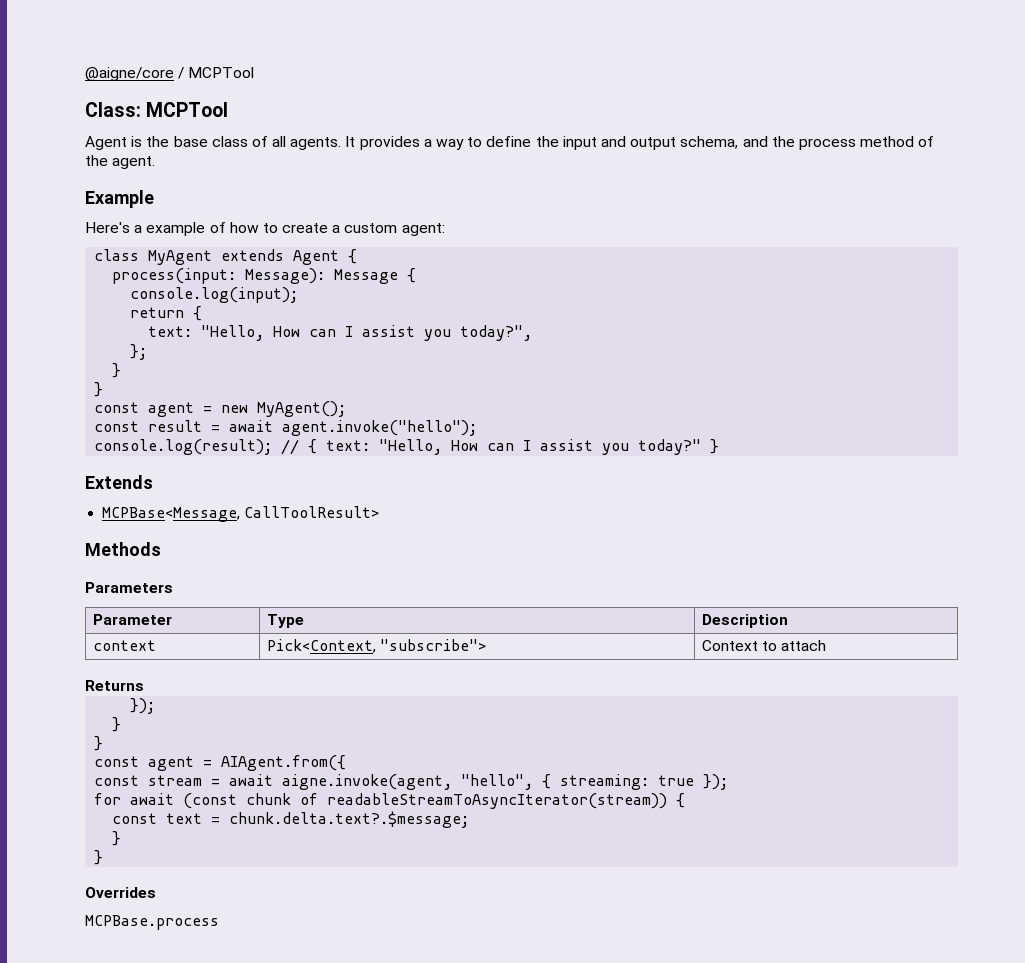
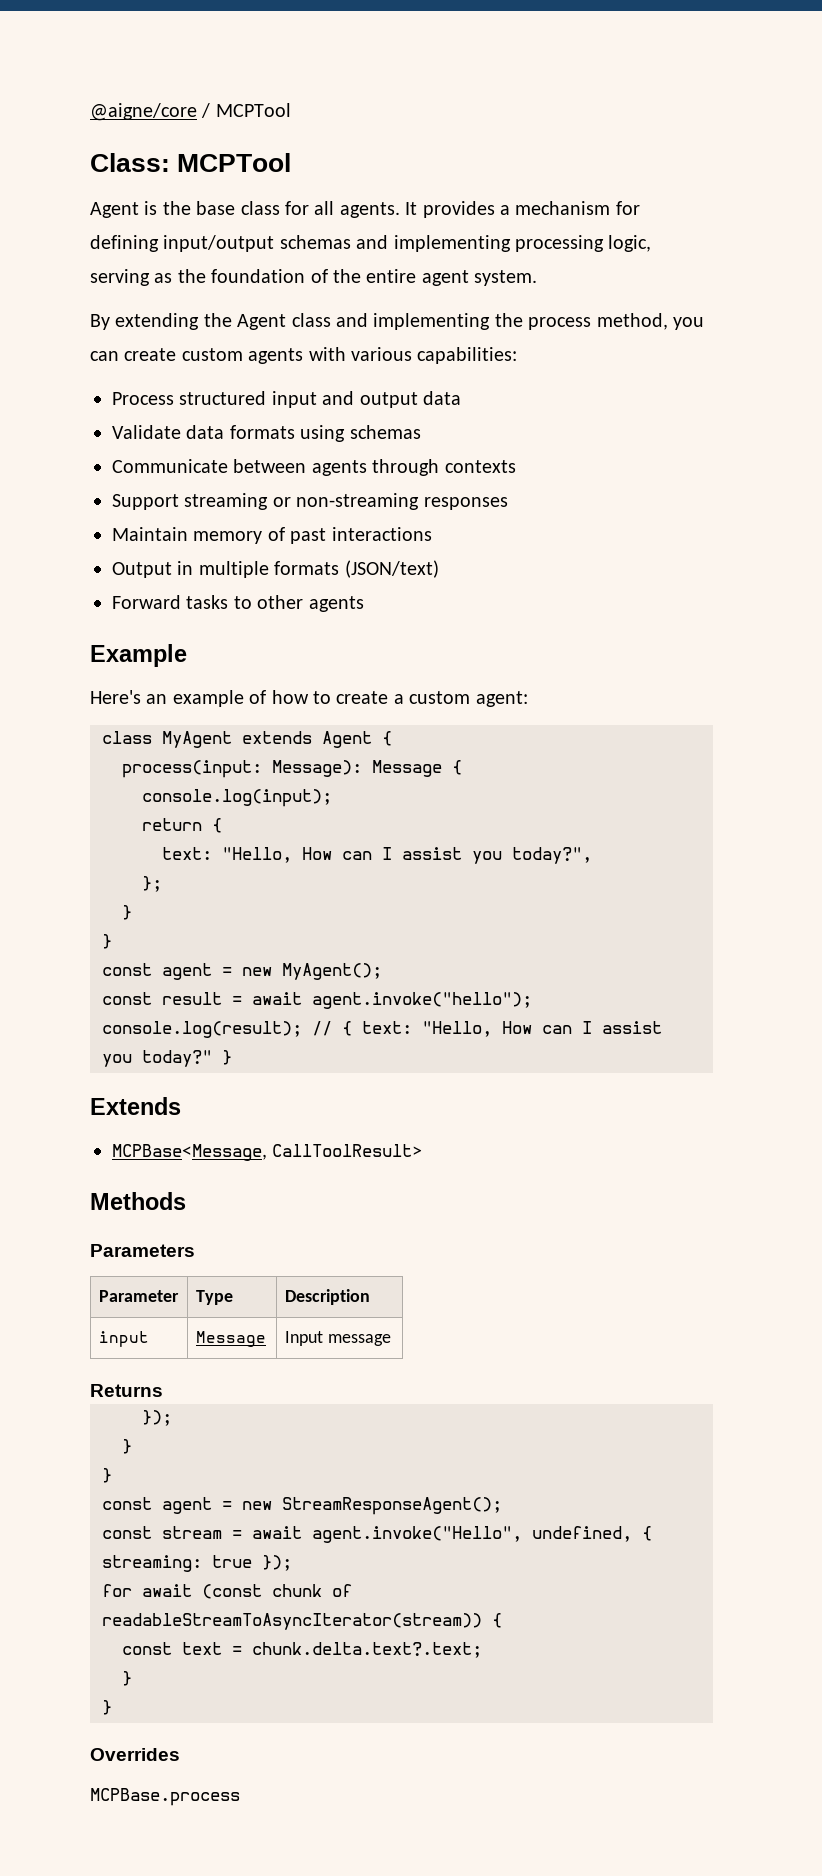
[251,136,268,147] of -> [285,201,309,215] for
[436,136,935,150] [85,155,156,169] way to define the input and output schema, and the process method of the agent. -> [515,201,640,215] [90,235,652,252] [90,269,538,286] [90,313,704,330] [90,347,518,364] [112,391,461,408] [112,425,421,442] [112,459,516,476] [112,493,508,510] [112,527,432,544] [112,560,439,578] [112,595,364,612] mechanism for defining input/output schemas and implementing processing logic, serving as the foundation of the entire agent system. // By extending the Agent class and implementing the process method, you can create custom agents with various capabilities: // Process structured input and output data // Validate data formats using schemas // Communicate between agents through contexts // Support streaming or non-streaming responses // Maintain memory of past interactions // Output in multiple formats (JSON/text) // Forward tasks to other agents
[134,225,143,233] a -> [146,694,168,704] an
[92,640,156,651] [266,639,486,653] [701,640,826,651] context | Pick<Context, "subscribe"> | Context to attach -> [98,1331,149,1347] [195,1331,266,1347] [284,1331,391,1346] input | Message | Input message
[221,755,347,771] AIAgent.from({ -> [242,1497,502,1515] new StreamResponseAgent();
[282,774,534,790] aigne.invoke(agent, "hello", -> [312,1526,632,1543] agent.invoke("Hello", undefined,
[229,811,470,828] chunk.delta.text?.$message; -> [252,1642,482,1658] chunk.delta.text?.text;

